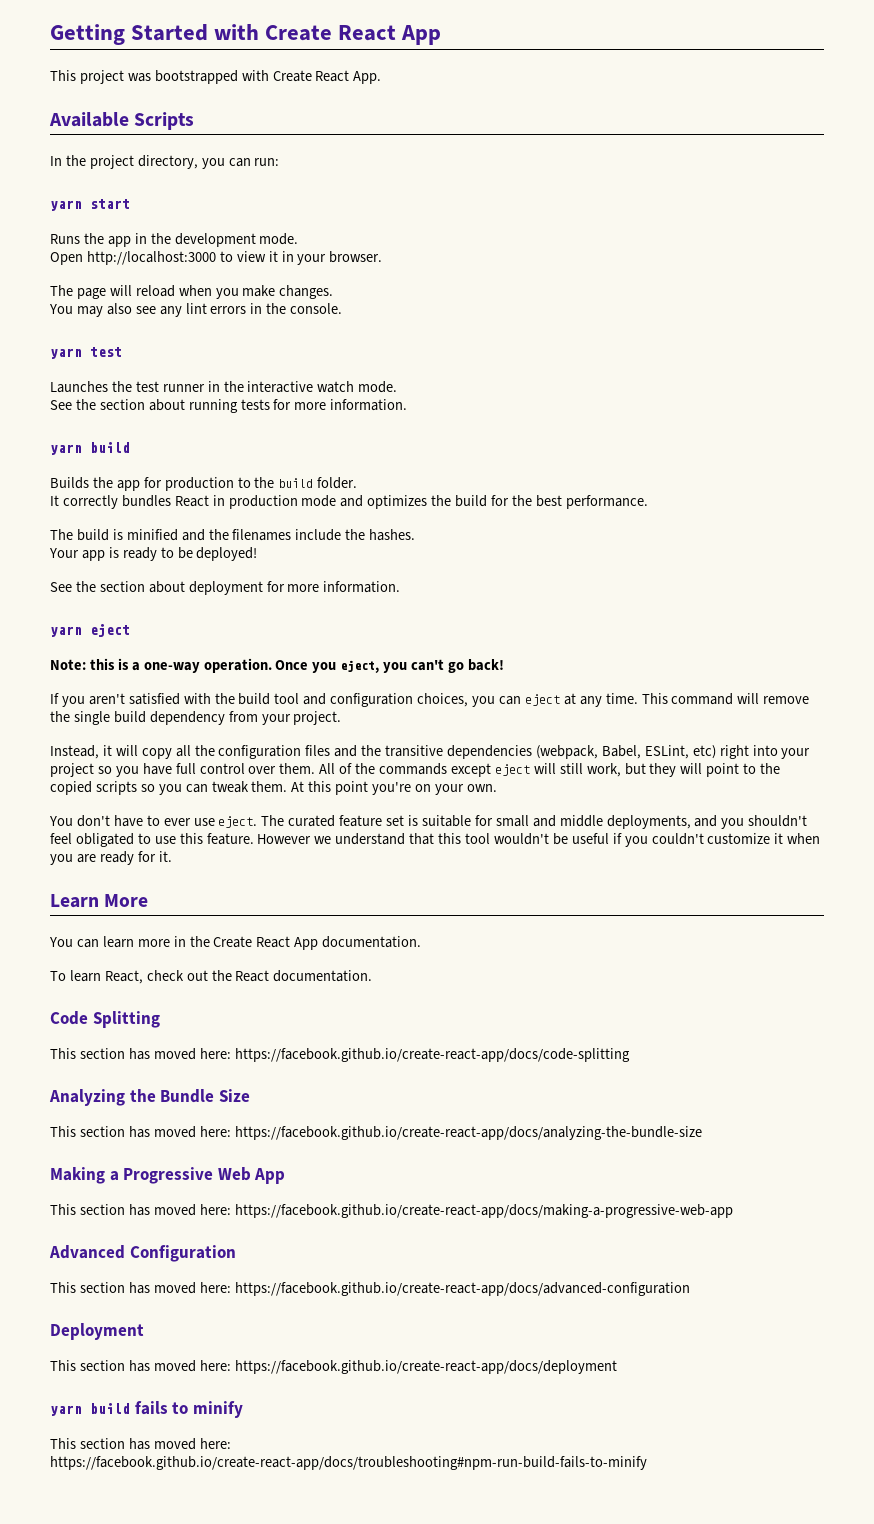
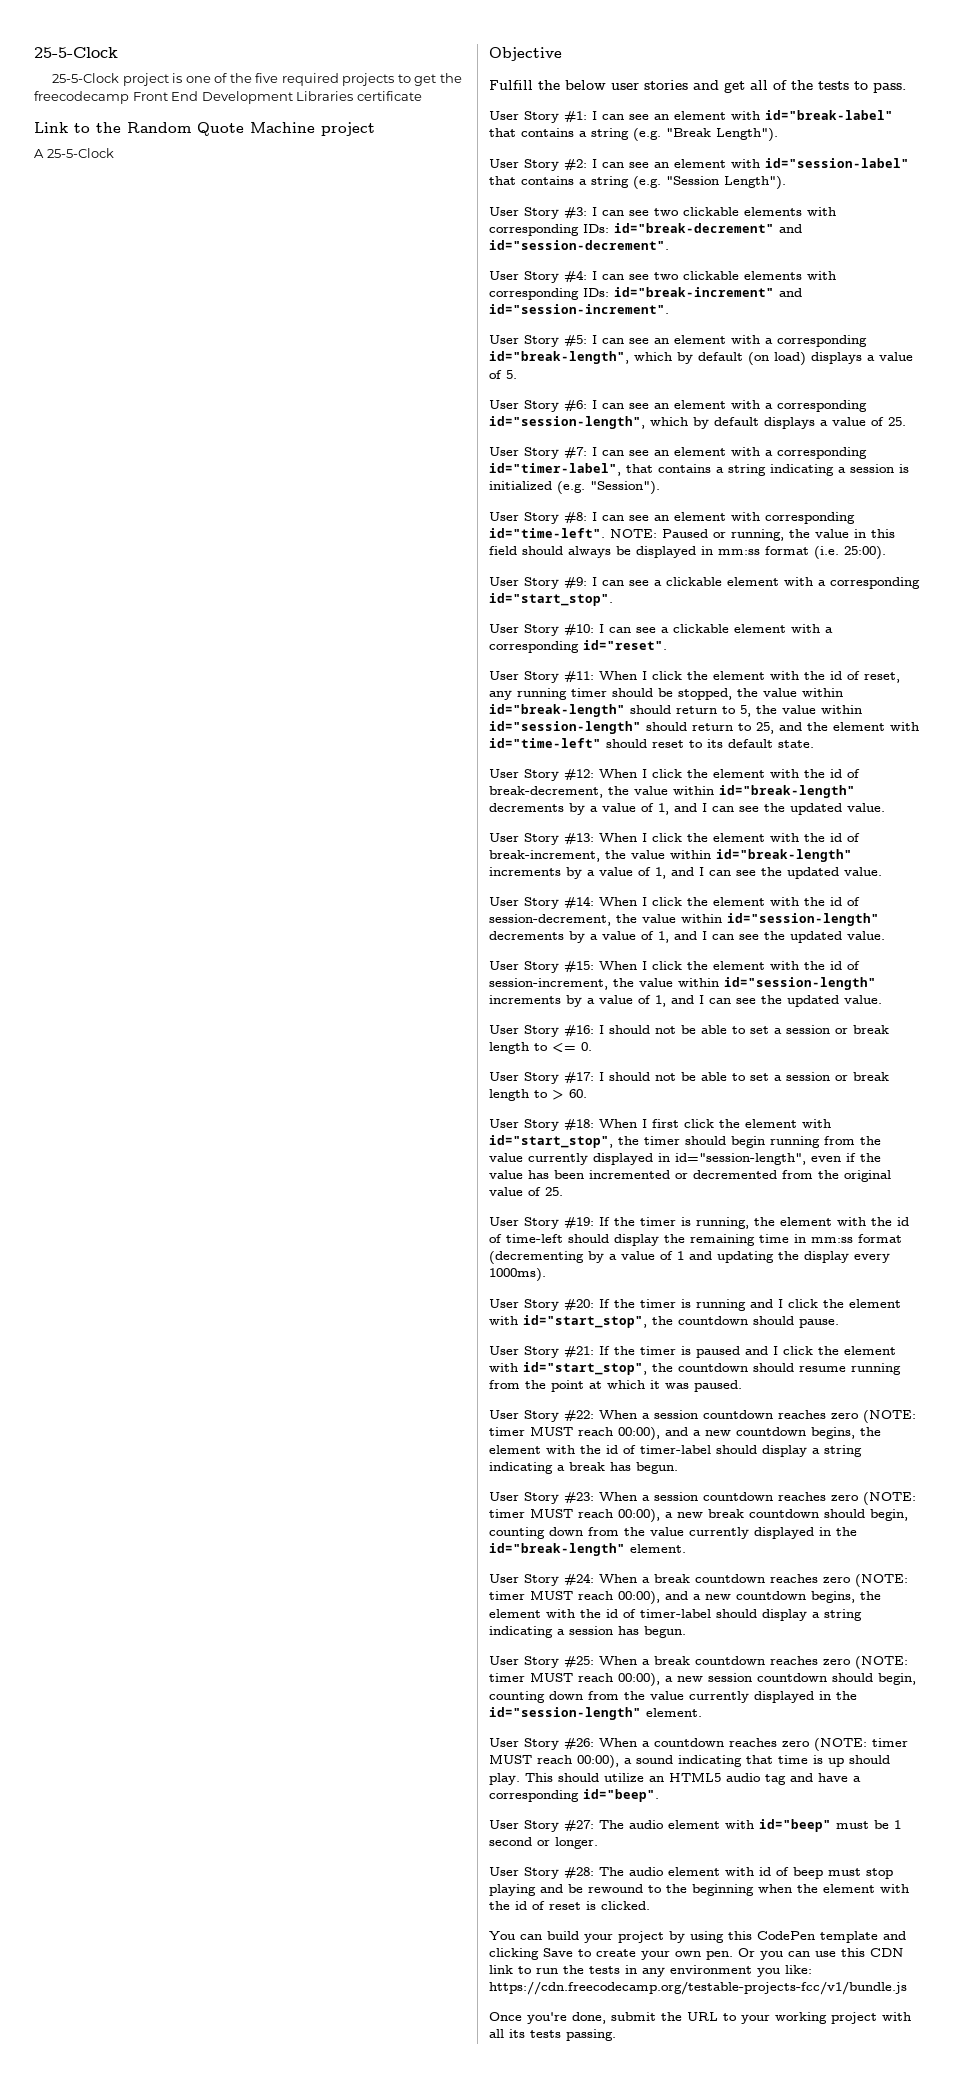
[50,24,442,45] [50,70,382,84] [49,112,195,130] [50,155,280,169] [50,199,130,211] [50,233,299,247] [50,251,383,265] [50,285,334,299] [49,303,343,317] [50,347,122,359] [50,381,398,393] [50,399,408,413] [50,442,130,455] [50,477,358,491] [50,495,648,509] [50,529,416,541] [49,547,258,561] [50,581,401,595] [50,624,130,637] [50,658,504,673] [50,693,810,707] [50,711,342,725] [50,745,811,759] [50,763,781,777] [50,781,497,795] [49,815,808,829] [50,833,821,847] [50,851,172,865] [50,894,149,908] [49,936,422,950] [50,970,373,984] [50,1011,160,1028] [50,1048,630,1062] [49,1089,250,1106] [50,1126,702,1140] [50,1167,286,1184] [50,1204,733,1218] [49,1245,236,1262] [50,1282,690,1296] [50,1323,144,1340] [50,1360,617,1374] [50,1401,243,1418] [50,1438,231,1450] [50,1456,647,1470] Getting Started with Create React App // This project was bootstrapped with Create React App. // Available Scripts // In the project directory, you can run: // yarn start // Runs the app in the development mode. // Open http://localhost:3000 to view it in your browser. // The page will reload when you make changes. // You may also see any lint errors in the console. // yarn test // Launches the test runner in the interactive watch mode. // See the section about running tests for more information. // yarn build // Builds the app for production to the build folder. // It correctly bundles React in production mode and optimizes the build for the best performance. // The build is minified and the filenames include the hashes. // Your app is ready to be deployed! // See the section about deployment for more information. // yarn eject // Note: this is a one-way operation. Once you eject, you can't go back! // If you aren't satisfied with the build tool and configuration choices, you can eject at any time. This command will remove the single build dependency from your project. // Instead, it will copy all the configuration files and the transitive dependencies (webpack, Babel, ESLint, etc) right into your project so you have full control over them. All of the commands except eject will still work, but they will point to the copied scripts so you can tweak them. At this point you're on your own. // You don't have to ever use eject. The curated feature set is suitable for small and middle deployments, and you shouldn't feel obligated to use this feature. However we understand that this tool wouldn't be useful if you couldn't customize it when you are ready for it. // Learn More // You can learn more in the Create React App documentation. // To learn React, check out the React documentation. // Code Splitting // This section has moved here: https://facebook.github.io/create-react-app/docs/code-splitting // Analyzing the Bundle Size // This section has moved here: https://facebook.github.io/create-react-app/docs/analyzing-the-bundle-size // Making a Progressive Web App // This section has moved here: https://facebook.github.io/create-react-app/docs/making-a-progressive-web-app // Advanced Configuration // This section has moved here: https://facebook.github.io/create-react-app/docs/advanced-configuration // Deployment // This section has moved here: https://facebook.github.io/create-react-app/docs/deployment // yarn build fails to minify // This section has moved here: https://facebook.github.io/create-react-app/docs/troubleshooting#npm-run-build-fails-to-minify -> [34,47,118,58] [52,73,462,86] [34,91,422,104] [34,122,375,136] [34,148,114,158] [489,47,562,61] [489,80,906,93] [489,110,893,123] [489,128,778,142] [489,158,909,171] [489,176,786,190] [489,207,836,219] [489,223,802,236] [489,240,669,250] [489,270,836,283] [489,287,802,300] [489,304,669,314] [489,335,867,347] [489,351,913,366] [489,370,517,379] [489,400,867,412] [489,416,906,429] [489,447,867,459] [489,463,909,476] [489,481,660,495] [489,512,855,524] [489,528,895,541] [489,546,886,560] [489,577,920,589] [489,593,613,606] [489,624,833,636] [489,640,667,653] [489,671,900,683] [489,688,843,700] [489,704,862,717] [489,721,919,734] [489,738,814,748] [489,769,860,781] [489,785,855,798] [489,803,885,815] [489,833,860,845] [489,849,852,862] [489,867,882,879] [489,896,860,909] [489,913,879,926] [489,931,885,943] [489,961,860,973] [489,977,876,990] [489,995,882,1007] [489,1025,889,1037] [489,1042,592,1054] [489,1072,889,1084] [489,1089,587,1101] [489,1119,831,1131] [489,1135,881,1148] [489,1153,881,1165] [489,1170,891,1182] [489,1187,563,1196] [489,1217,909,1229] [489,1234,902,1246] [489,1251,890,1264] [489,1268,546,1282] [489,1299,901,1311] [489,1315,839,1328] [489,1346,896,1358] [489,1362,901,1375] [489,1380,742,1392] [489,1410,916,1423] [489,1426,881,1441] [489,1445,862,1457] [489,1462,678,1474] [489,1492,916,1505] [489,1508,908,1523] [489,1527,857,1539] [489,1543,686,1556] [489,1573,908,1587] [489,1590,881,1605] [489,1609,862,1621] [489,1626,686,1638] [489,1656,908,1669] [489,1672,916,1687] [489,1691,857,1703] [489,1707,702,1720] [489,1738,908,1751] [489,1754,890,1769] [489,1772,861,1785] [489,1789,659,1802] [489,1819,901,1832] [489,1837,598,1849] [489,1867,893,1879] [489,1884,909,1896] [489,1901,650,1910] [489,1931,906,1943] [489,1948,904,1960] [489,1965,812,1977] [489,1981,907,1995] [489,2012,911,2024] [489,2029,616,2041] 25-5-Clock // 25-5-Clock project is one of the five required projects to get the freecodecamp Front End Development Libraries certificate // Link to the Random Quote Machine project // A 25-5-Clock // Objective // Fulfill the below user stories and get all of the tests to pass. // User Story #1: I can see an element with id="break-label" that contains a string (e.g. "Break Length"). // User Story #2: I can see an element with id="session-label" that contains a string (e.g. "Session Length"). // User Story #3: I can see two clickable elements with corresponding IDs: id="break-decrement" and id="session-decrement". // User Story #4: I can see two clickable elements with corresponding IDs: id="break-increment" and id="session-increment". // User Story #5: I can see an element with a corresponding id="break-length", which by default (on load) displays a value of 5. // User Story #6: I can see an element with a corresponding id="session-length", which by default displays a value of 25. // User Story #7: I can see an element with a corresponding id="timer-label", that contains a string indicating a session is initialized (e.g. "Session"). // User Story #8: I can see an element with corresponding id="time-left". NOTE: Paused or running, the value in this field should always be displayed in mm:ss format (i.e. 25:00). // User Story #9: I can see a clickable element with a corresponding id="start_stop". // User Story #10: I can see a clickable element with a corresponding id="reset". // User Story #11: When I click the element with the id of reset, any running timer should be stopped, the value within id="break-length" should return to 5, the value within id="session-length" should return to 25, and the element with id="time-left" should reset to its default state. // User Story #12: When I click the element with the id of break-decrement, the value within id="break-length" decrements by a value of 1, and I can see the updated value. // User Story #13: When I click the element with the id of break-increment, the value within id="break-length" increments by a value of 1, and I can see the updated value. // User Story #14: When I click the element with the id of session-decrement, the value within id="session-length" decrements by a value of 1, and I can see the updated value. // User Story #15: When I click the element with the id of session-increment, the value within id="session-length" increments by a value of 1, and I can see the updated value. // User Story #16: I should not be able to set a session or break length to <= 0. // User Story #17: I should not be able to set a session or break length to > 60. // User Story #18: When I first click the element with id="start_stop", the timer should begin running from the value currently displayed in id="session-length", even if the value has been incremented or decremented from the original value of 25. // User Story #19: If the timer is running, the element with the id of time-left should display the remaining time in mm:ss format (decrementing by a value of 1 and updating the display every 1000ms). // User Story #20: If the timer is running and I click the element with id="start_stop", the countdown should pause. // User Story #21: If the timer is paused and I click the element with id="start_stop", the countdown should resume running from the point at which it was paused. // User Story #22: When a session countdown reaches zero (NOTE: timer MUST reach 00:00), and a new countdown begins, the element with the id of timer-label should display a string indicating a break has begun. // User Story #23: When a session countdown reaches zero (NOTE: timer MUST reach 00:00), a new break countdown should begin, counting down from the value currently displayed in the id="break-length" element. // User Story #24: When a break countdown reaches zero (NOTE: timer MUST reach 00:00), and a new countdown begins, the element with the id of timer-label should display a string indicating a session has begun. // User Story #25: When a break countdown reaches zero (NOTE: timer MUST reach 00:00), a new session countdown should begin, counting down from the value currently displayed in the id="session-length" element. // User Story #26: When a countdown reaches zero (NOTE: timer MUST reach 00:00), a sound indicating that time is up should play. This should utilize an HTML5 audio tag and have a corresponding id="beep". // User Story #27: The audio element with id="beep" must be 1 second or longer. // User Story #28: The audio element with id of beep must stop playing and be rewound to the beginning when the element with the id of reset is clicked. // You can build your project by using this CodePen template and clicking Save to create your own pen. Or you can use this CDN link to run the tests in any environment you like: https://cdn.freecodecamp.org/testable-projects-fcc/v1/bundle.js // Once you're done, submit the URL to your working project with all its tests passing.

